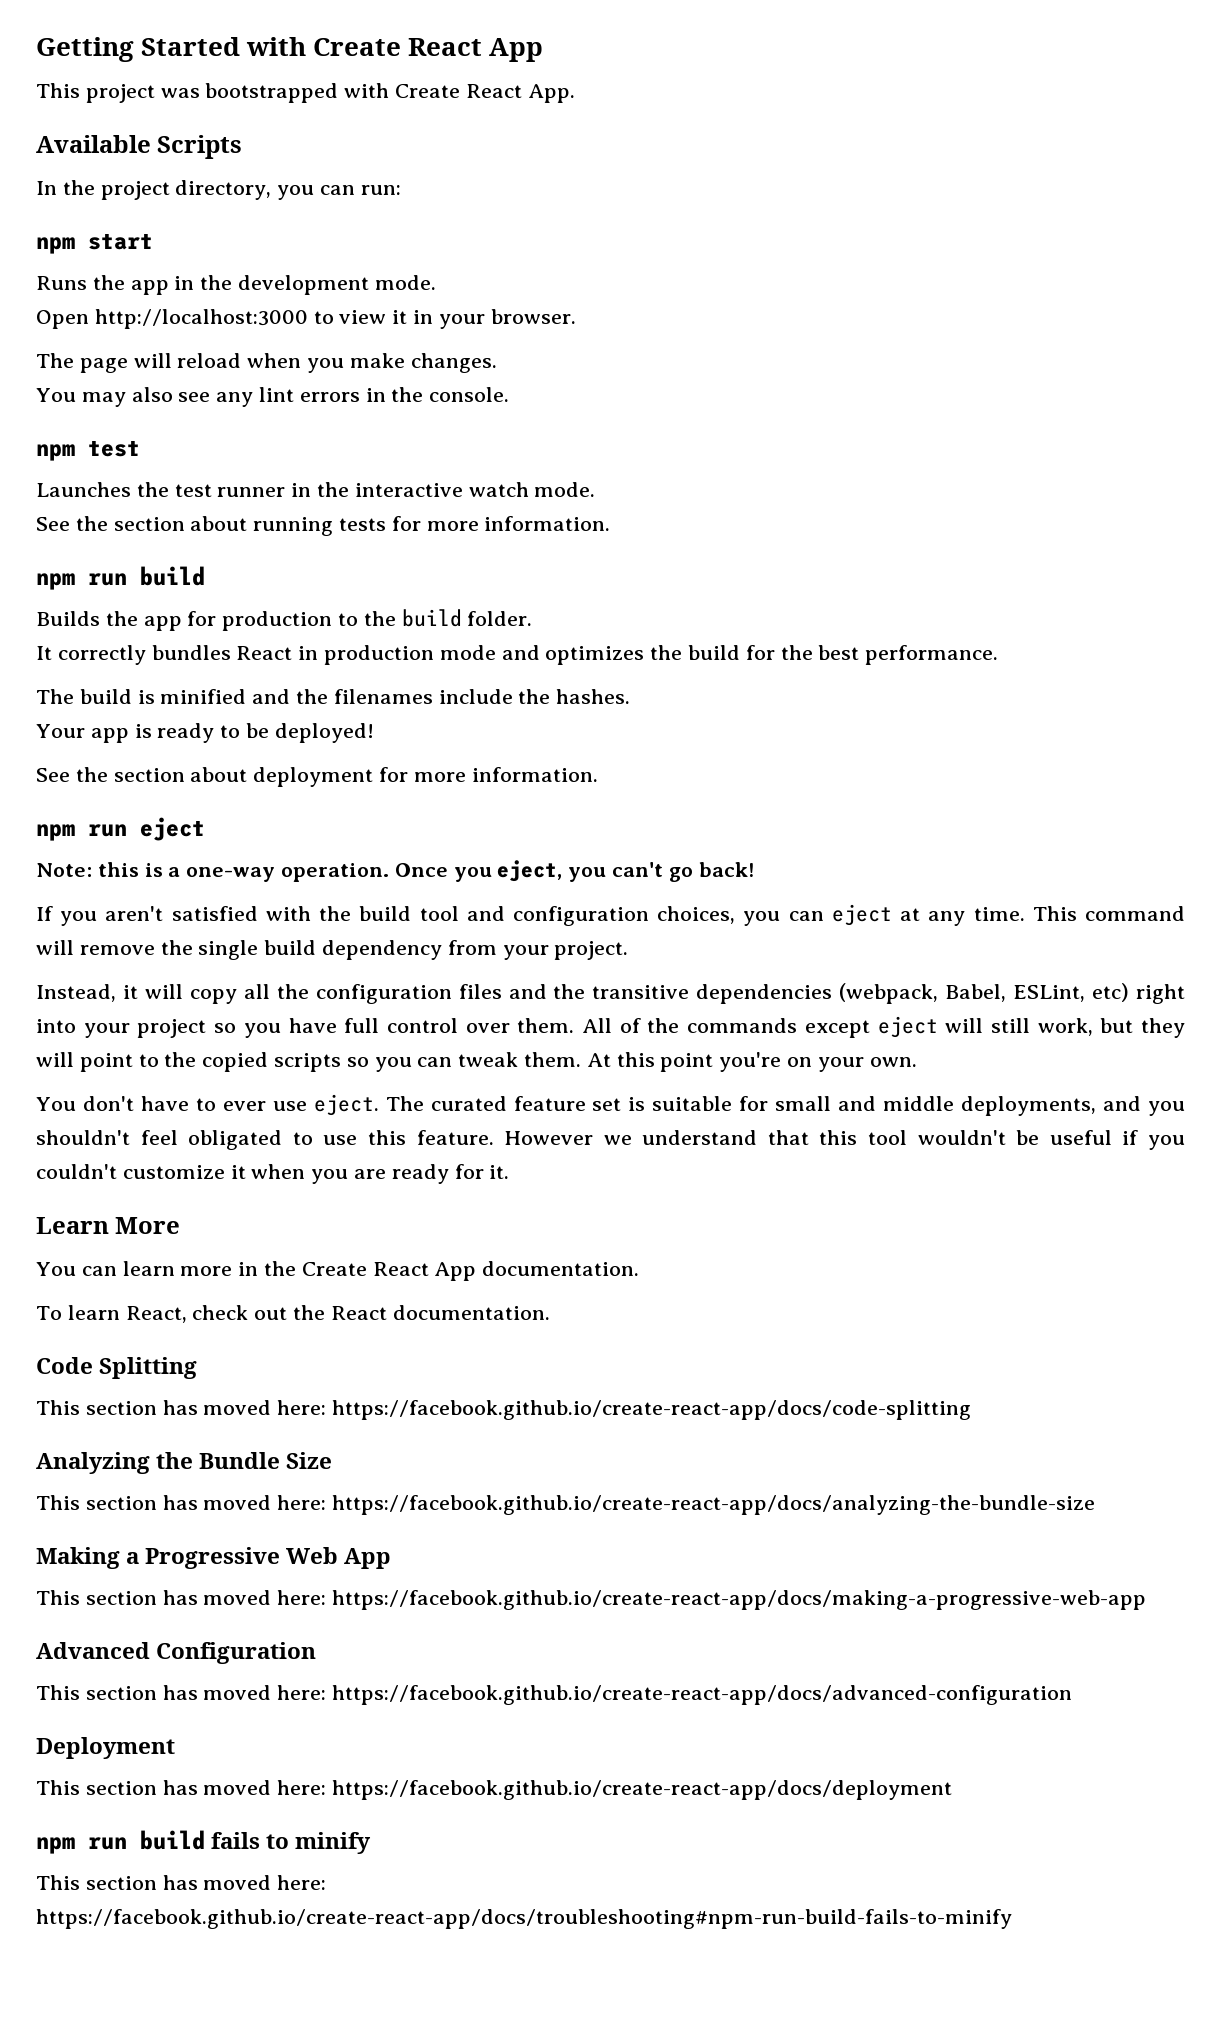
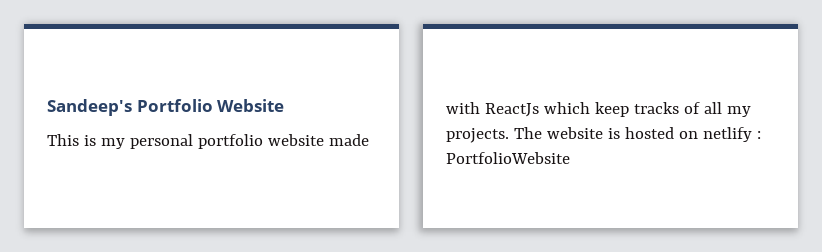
[36,37,544,62] [36,83,575,103] [36,135,243,159] [36,180,401,200] [36,234,153,254] [36,275,436,295] [36,309,576,329] [36,353,497,373] [36,387,510,407] [36,441,140,461] [36,482,596,497] [36,516,611,536] [36,566,205,590] [36,609,533,631] [36,645,999,665] [36,689,631,704] [36,723,374,743] [36,767,598,787] [36,817,205,841] [36,860,754,882] [36,904,1185,926] [36,940,629,960] [36,983,1185,1004] [36,1016,1186,1038] [36,1052,917,1072] [36,1094,1185,1116] [36,1130,1186,1150] [36,1164,510,1184] [36,1217,181,1234] [36,1261,640,1281] [36,1305,550,1323] [36,1357,198,1379] [36,1400,972,1420] [36,1452,333,1474] [36,1495,1096,1515] [36,1547,392,1569] [36,1590,1147,1610] [36,1642,317,1664] [36,1685,1073,1705] [36,1737,175,1759] [36,1780,953,1800] [36,1830,372,1854] [36,1875,327,1890] [36,1909,1012,1929] Getting Started with Create React App // This project was bootstrapped with Create React App. // Available Scripts // In the project directory, you can run: // npm start // Runs the app in the development mode. // Open http://localhost:3000 to view it in your browser. // The page will reload when you make changes. // You may also see any lint errors in the console. // npm test // Launches the test runner in the interactive watch mode. // See the section about running tests for more information. // npm run build // Builds the app for production to the build folder. // It correctly bundles React in production mode and optimizes the build for the best performance. // The build is minified and the filenames include the hashes. // Your app is ready to be deployed! // See the section about deployment for more information. // npm run eject // Note: this is a one-way operation. Once you eject, you can't go back! // If you aren't satisfied with the build tool and configuration choices, you can eject at any time. This command will remove the single build dependency from your project. // Instead, it will copy all the configuration files and the transitive dependencies (webpack, Babel, ESLint, etc) right into your project so you have full control over them. All of the commands except eject will still work, but they will point to the copied scripts so you can tweak them. At this point you're on your own. // You don't have to ever use eject. The curated feature set is suitable for small and middle deployments, and you shouldn't feel obligated to use this feature. However we understand that this tool wouldn't be useful if you couldn't customize it when you are ready for it. // Learn More // You can learn more in the Create React App documentation. // To learn React, check out the React documentation. // Code Splitting // This section has moved here: https://facebook.github.io/create-react-app/docs/code-splitting // Analyzing the Bundle Size // This section has moved here: https://facebook.github.io/create-react-app/docs/analyzing-the-bundle-size // Making a Progressive Web App // This section has moved here: https://facebook.github.io/create-react-app/docs/making-a-progressive-web-app // Advanced Configuration // This section has moved here: https://facebook.github.io/create-react-app/docs/advanced-configuration // Deployment // This section has moved here: https://facebook.github.io/create-react-app/docs/deployment // npm run build fails to minify // This section has moved here: https://facebook.github.io/create-react-app/docs/troubleshooting#npm-run-build-fails-to-minify -> [47,99,285,116] [47,134,369,149] [446,102,751,117] [446,127,761,143] [446,152,570,164] Sandeep's Portfolio Website // This is my personal portfolio website made with ReactJs which keep tracks of all my projects. The website is hosted on netlify : PortfolioWebsite

